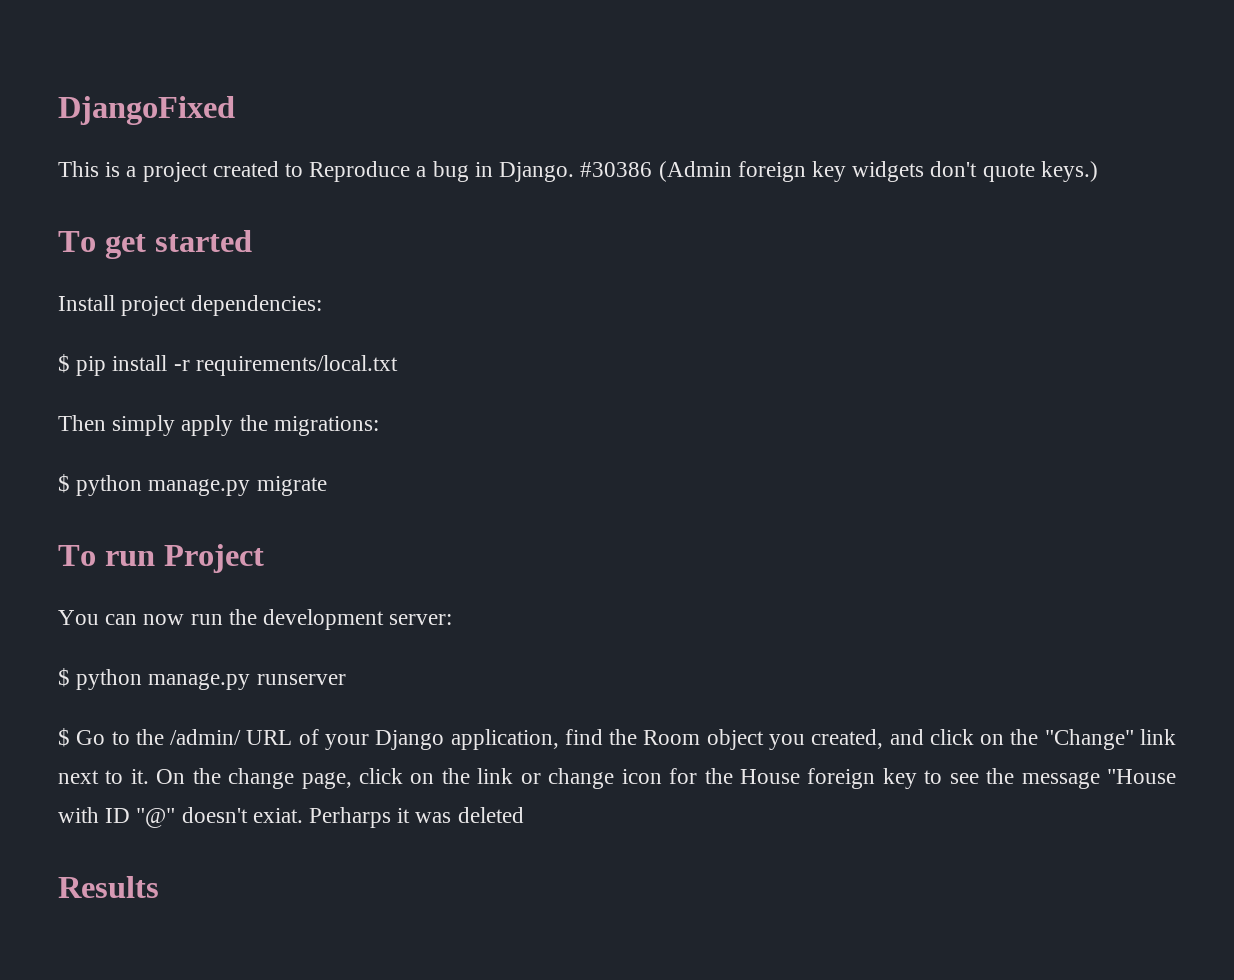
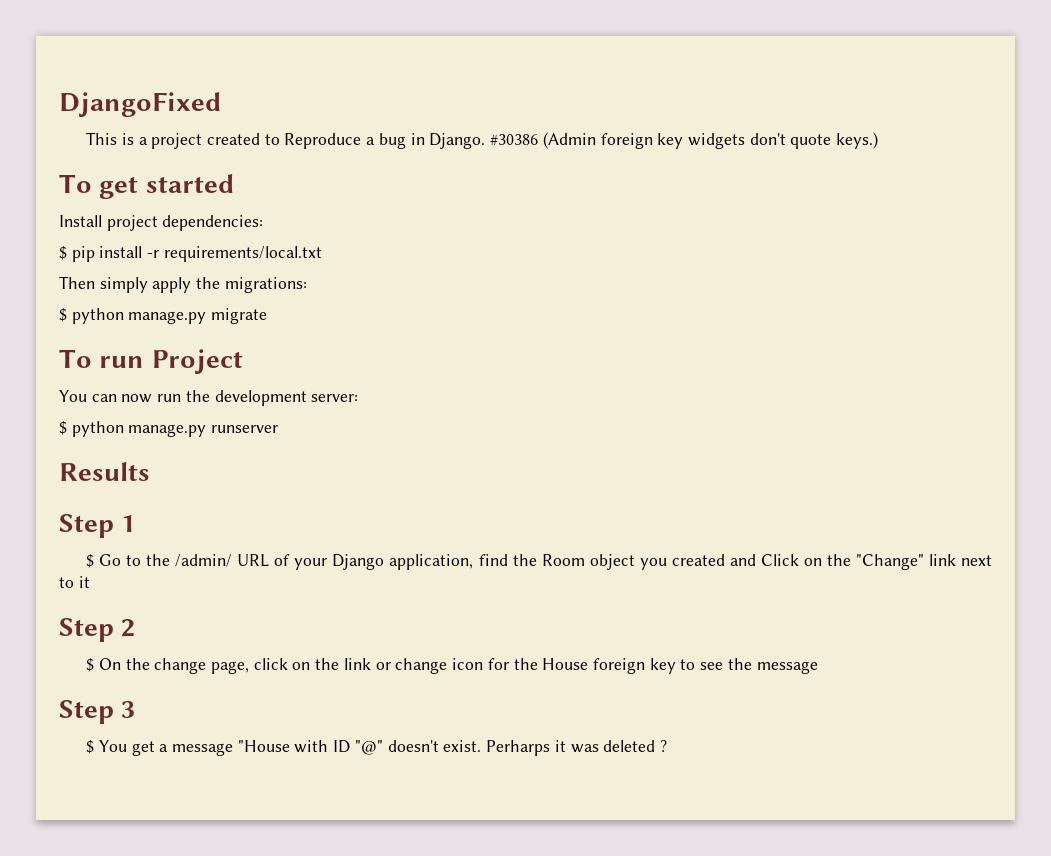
(346, 679) none -> [59,462,150,481] [59,514,136,538] // Results // Step 1
[811,729,974,749] created, and click -> [671,554,799,566] created and Click
[130,769,149,784] it. -> [78,576,90,588] [59,618,136,642] [86,658,95,672] it // Step 2 // $
(1100, 780) none -> [59,700,136,724] [86,740,233,756] // Step 3 // $ You get a message
[252,808,303,823] exiat. -> [443,740,482,752] exist.
[58,876,159,898] // Results -> [659,740,667,752] ?

